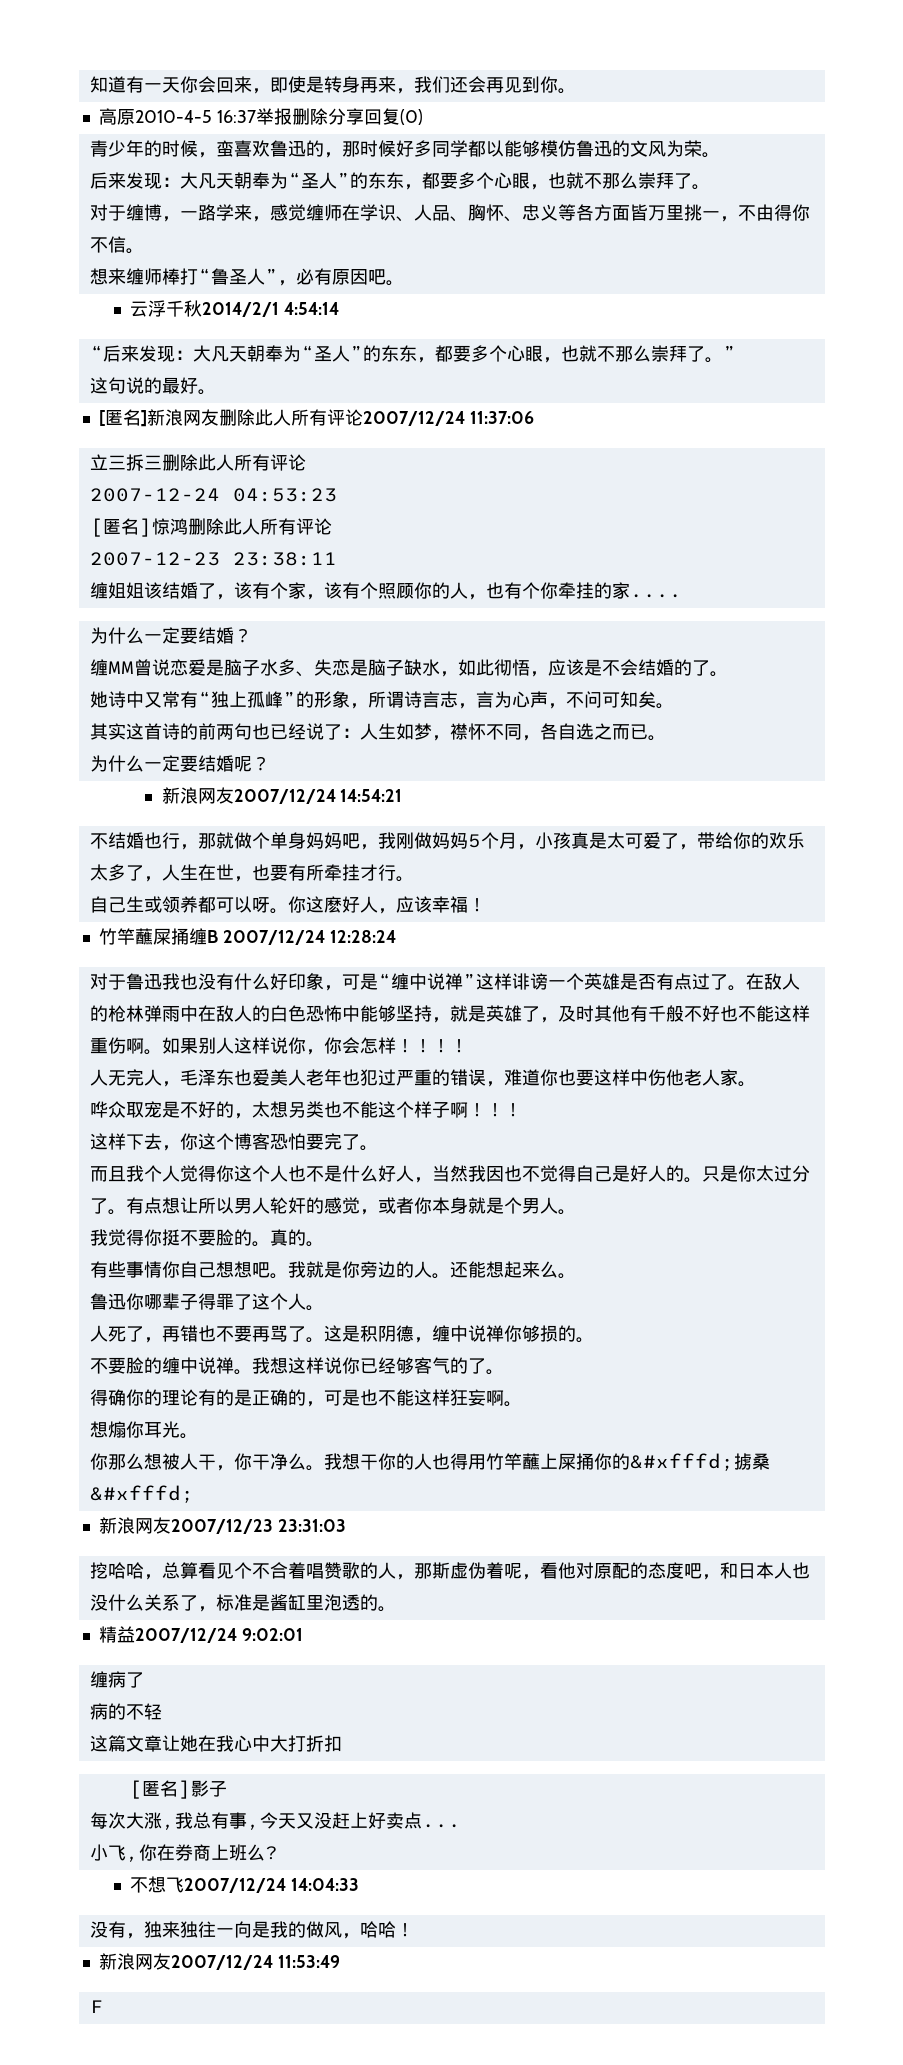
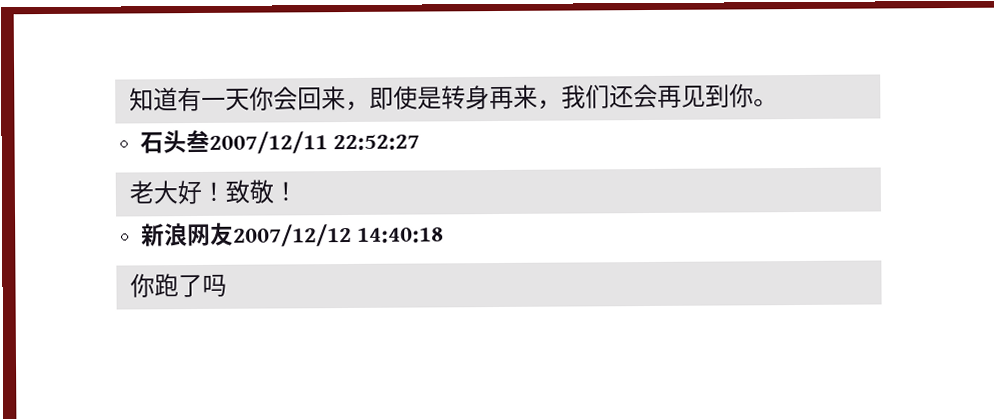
[98,108,423,125] [89,140,720,158] [89,172,710,190] [89,204,810,222] [89,236,144,254] [89,268,404,286] [130,300,340,317] [89,345,736,363] [89,377,216,395] [98,409,534,427] [89,454,306,471] [89,488,337,502] [89,518,332,537] [89,552,337,566] [89,582,682,600] [89,627,252,644] [89,659,728,677] [89,691,674,709] [89,723,666,741] [89,755,270,772] [161,787,403,804] [89,832,805,850] [89,864,414,882] [89,896,486,914] [98,928,396,945] [89,973,800,991] [89,1005,810,1023] [89,1037,468,1055] [89,1069,756,1087] [89,1101,522,1119] [89,1133,378,1151] [89,1165,810,1183] [89,1197,576,1215] [89,1229,324,1247] [89,1261,576,1279] [89,1293,324,1311] [89,1325,594,1343] [89,1357,504,1375] [89,1389,522,1407] [89,1421,198,1439] [89,1453,770,1471] [89,1485,194,1503] [98,1517,346,1534] [89,1562,810,1580] [89,1594,396,1612] [98,1626,303,1643] [89,1671,144,1688] [89,1703,162,1720] [89,1735,342,1752] [128,1780,227,1799] [89,1812,461,1830] [89,1844,278,1862] [130,1876,360,1893] [89,1921,396,1939] 高原2010-4-5 16:37举报删除分享回复(0) // 青少年的时候，蛮喜欢鲁迅的，那时候好多同学都以能够模仿鲁迅的文风为荣。 // 后来发现：大凡天朝奉为“圣人”的东东，都要多个心眼，也就不那么崇拜了。 // 对于缠博，一路学来，感觉缠师在学识、人品、胸怀、忠义等各方面皆万里挑一，不由得你不信。 // 想来缠师棒打“鲁圣人”，必有原因吧。 // 云浮千秋2014/2/1 4:54:14 // “后来发现：大凡天朝奉为“圣人”的东东，都要多个心眼，也就不那么崇拜了。” // 这句说的最好。 // [匿名]新浪网友删除此人所有评论2007/12/24 11:37:06 // 立三拆三删除此人所有评论 // 2007-12-24 04:53:23 // [匿名]惊鸿删除此人所有评论 // 2007-12-23 23:38:11 // 缠姐姐该结婚了，该有个家，该有个照顾你的人，也有个你牵挂的家.... // 为什么一定要结婚？ // 缠MM曾说恋爱是脑子水多、失恋是脑子缺水，如此彻悟，应该是不会结婚的了。 // 她诗中又常有“独上孤峰”的形象，所谓诗言志，言为心声，不问可知矣。 // 其实这首诗的前两句也已经说了：人生如梦，襟怀不同，各自选之而已。 // 为什么一定要结婚呢？ // 新浪网友2007/12/24 14:54:21 // 不结婚也行，那就做个单身妈妈吧，我刚做妈妈5个月，小孩真是太可爱了，带给你的欢乐太多了，人生在世，也要有所牵挂才行。 // 自己生或领养都可以呀。你这麽好人，应该幸福！ // 竹竿蘸屎捅缠B 2007/12/24 12:28:24 // 对于鲁迅我也没有什么好印象，可是“缠中说禅”这样诽谤一个英雄是否有点过了。在敌人的枪林弹雨中在敌人的白色恐怖中能够坚持，就是英雄了，及时其他有千般不好也不能这样重伤啊。如果别人这样说你，你会怎样！！！！ // 人无完人，毛泽东也爱美人老年也犯过严重的错误，难道你也要这样中伤他老人家。 // 哗众取宠是不好的，太想另类也不能这个样子啊！！！ // 这样下去，你这个博客恐怕要完了。 // 而且我个人觉得你这个人也不是什么好人，当然我因也不觉得自己是好人的。只是你太过分了。有点想让所以男人轮奸的感觉，或者你本身就是个男人。 // 我觉得你挺不要脸的。真的。 // 有些事情你自己想想吧。我就是你旁边的人。还能想起来么。 // 鲁迅你哪辈子得罪了这个人。 // 人死了，再错也不要再骂了。这是积阴德，缠中说禅你够损的。 // 不要脸的缠中说禅。我想这样说你已经够客气的了。 // 得确你的理论有的是正确的，可是也不能这样狂妄啊。 // 想煽你耳光。 // 你那么想被人干，你干净么。我想干你的人也得用竹竿蘸上屎捅你的&#xfffd;掳桑&#xfffd; // 新浪网友2007/12/23 23:31:03 // 挖哈哈，总算看见个不合着唱赞歌的人，那斯虚伪着呢，看他对原配的态度吧，和日本人也没什么关系了，标准是酱缸里泡透的。 // 精益2007/12/24 9:02:01 // 缠病了 // 病的不轻 // 这篇文章让她在我心中大打折扣 // [匿名]影子 // 每次大涨,我总有事,今天又没赶上好卖点... // 小飞,你在券商上班么? // 不想飞2007/12/24 14:04:33 // 没有，独来独往一向是我的做风，哈哈 -> [139,129,420,154] [128,179,274,205] 石头叁2007/12/11 22:52:27 // 老大好！致敬
[170,1955,340,1970] [89,2000,103,2013] 2007/12/24 11:53:49 // F -> [232,223,444,247] [129,273,227,298] 2007/12/12 14:40:18 // 你跑了吗

